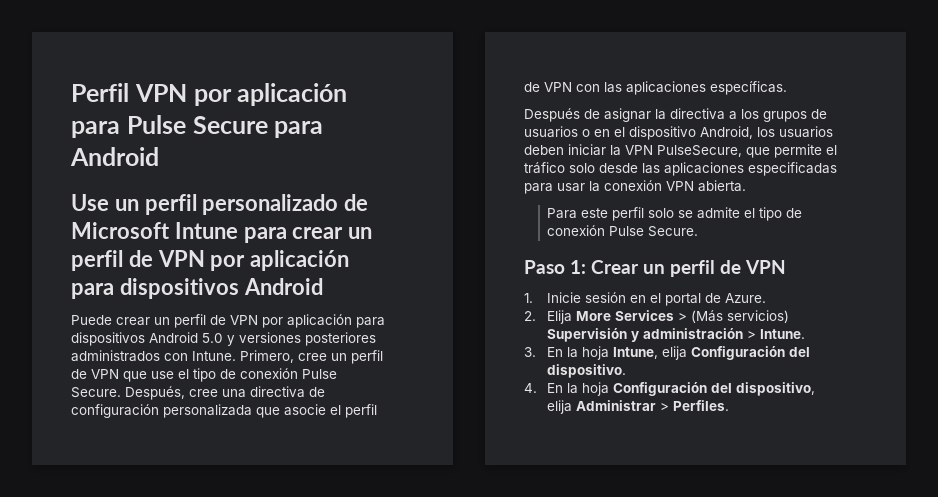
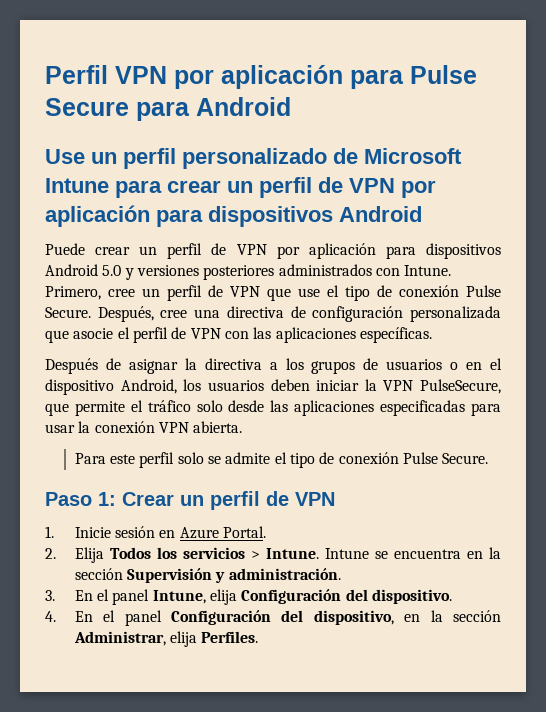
[650,293,767,306] [524,310,790,324] [547,328,806,342] el portal de Azure. // 2. Elija More Services > (Más servicios) Supervisión y administración > Intune. -> [179,526,267,539] [45,547,502,563] [74,568,341,583] Azure Portal. // 2. Elija Todos los servicios > Intune. Intune se encuentra en la sección Supervisión y administración.
[567,346,610,360] la hoja -> [97,589,150,605] el panel
[567,382,610,396] la hoja -> [103,610,162,626] el panel
[547,400,670,414] elija Administrar > -> [404,610,501,622] [73,631,198,647] en la sección Administrar, elija

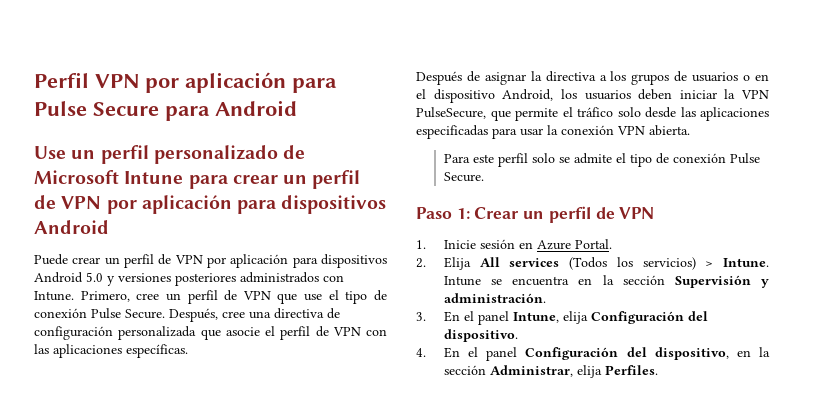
[109,547,245,559] Todos los servicios -> [479,257,696,270] All services (Todos los servicios)

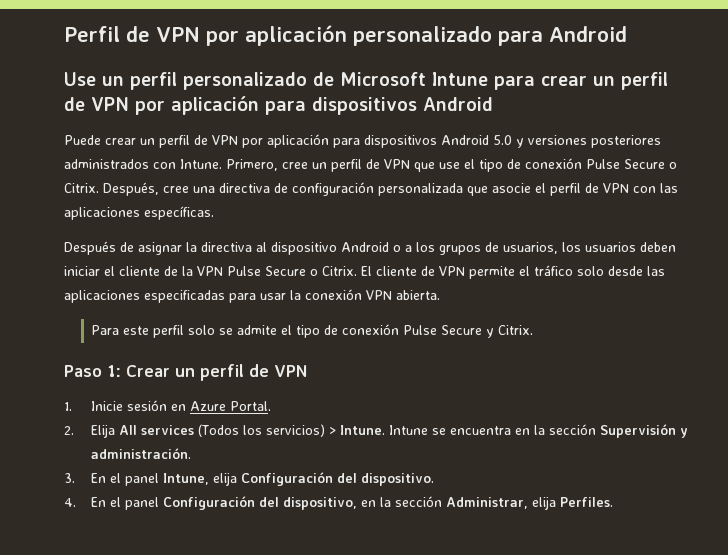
[95,72,337,93] [34,101,159,116] VPN por aplicación para Pulse Secure -> [126,25,492,46] de VPN por aplicación personalizado
[125,309,165,319] Secure. -> [624,159,677,169] [64,183,99,193] Secure o Citrix.
[599,71,769,85] [416,89,769,103] [416,107,511,121] a los grupos de usuarios o en el dispositivo Android, los usuarios deben iniciar la VPN PulseSecure, que -> [256,242,676,255] [64,266,465,276] al dispositivo Android o a los grupos de usuarios, los usuarios deben iniciar el cliente de la VPN Pulse Secure o Citrix. El cliente de VPN
[443,172,484,182] Secure. -> [441,325,534,338] Secure y Citrix.

